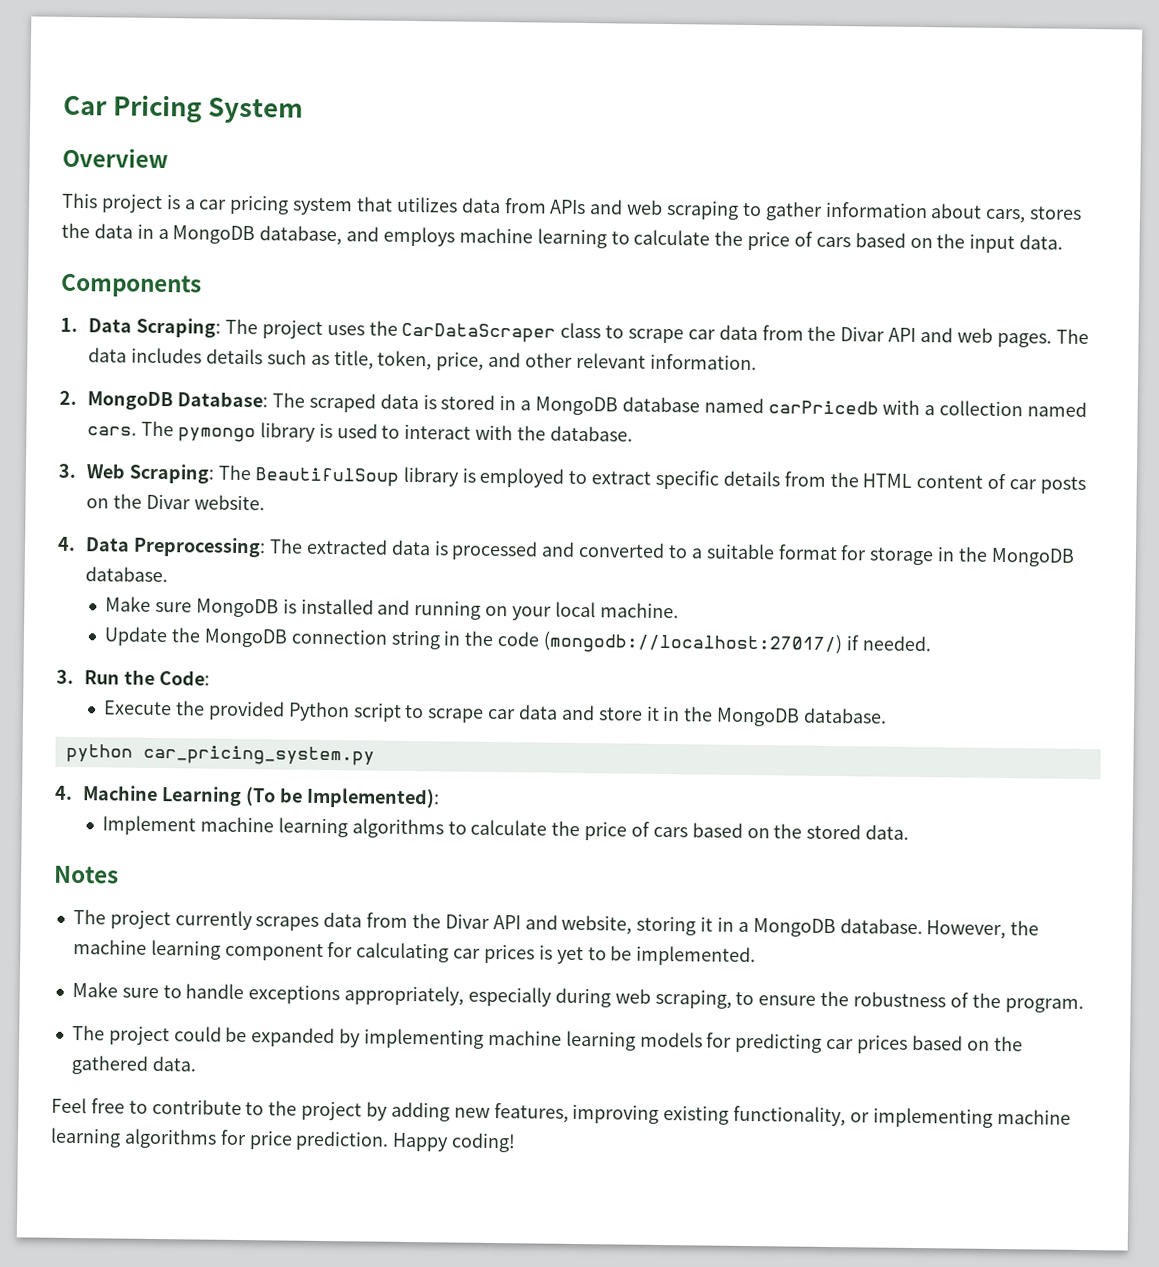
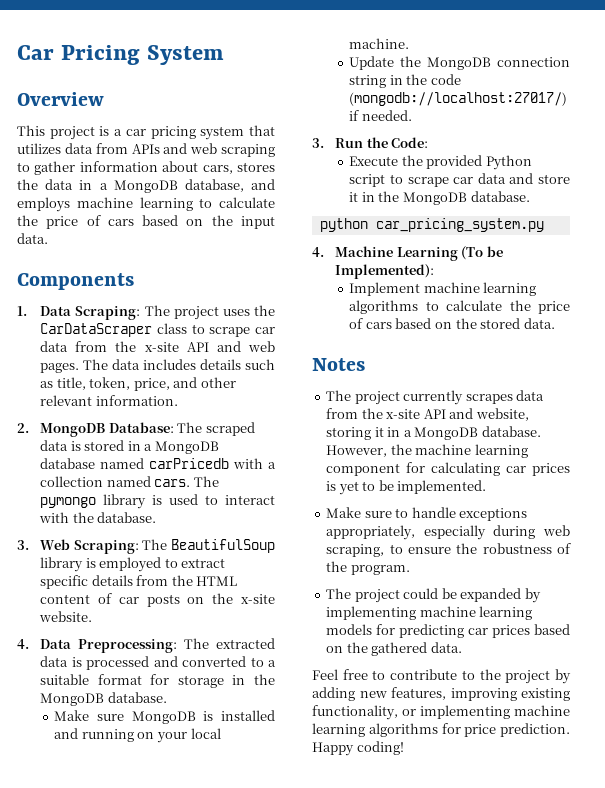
[840,326,886,342] Divar -> [144,342,179,352] x-site
[146,493,192,510] Divar -> [240,594,275,604] x-site
[444,913,490,929] Divar -> [386,409,421,419] x-site

